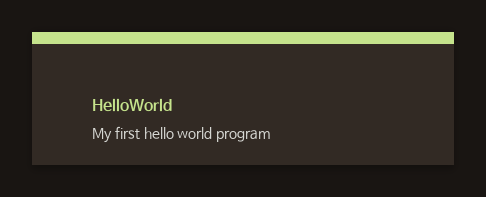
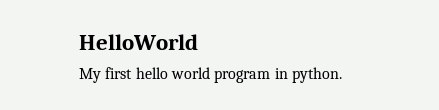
(271, 136) none -> [274,67,342,83] in python.

